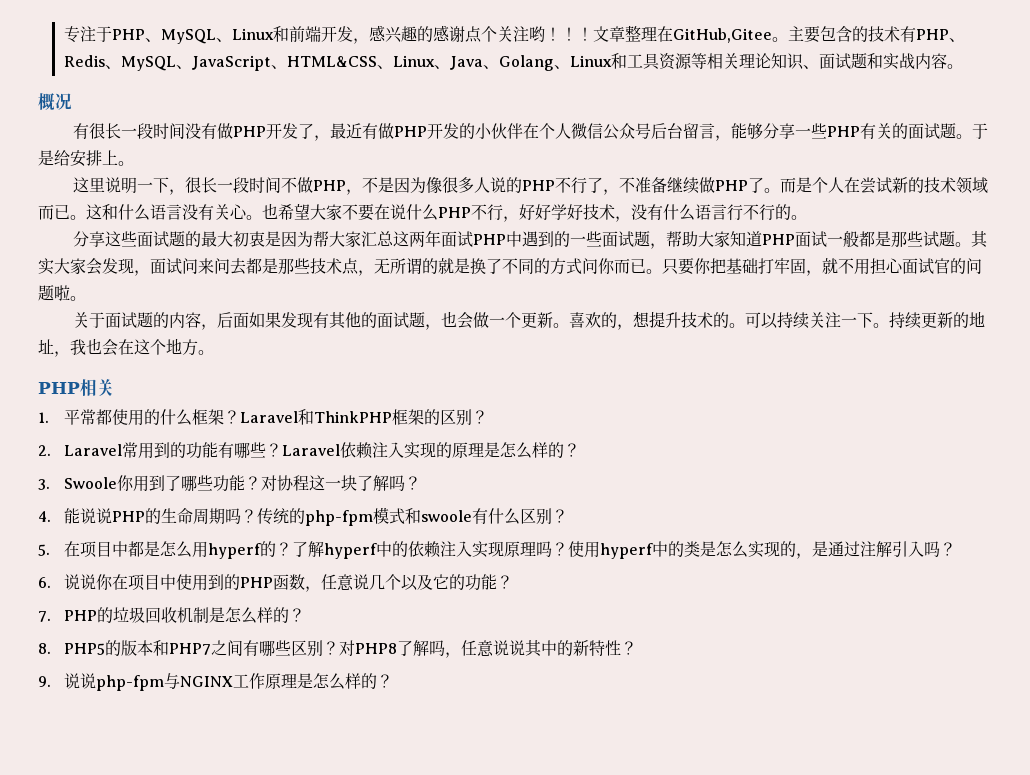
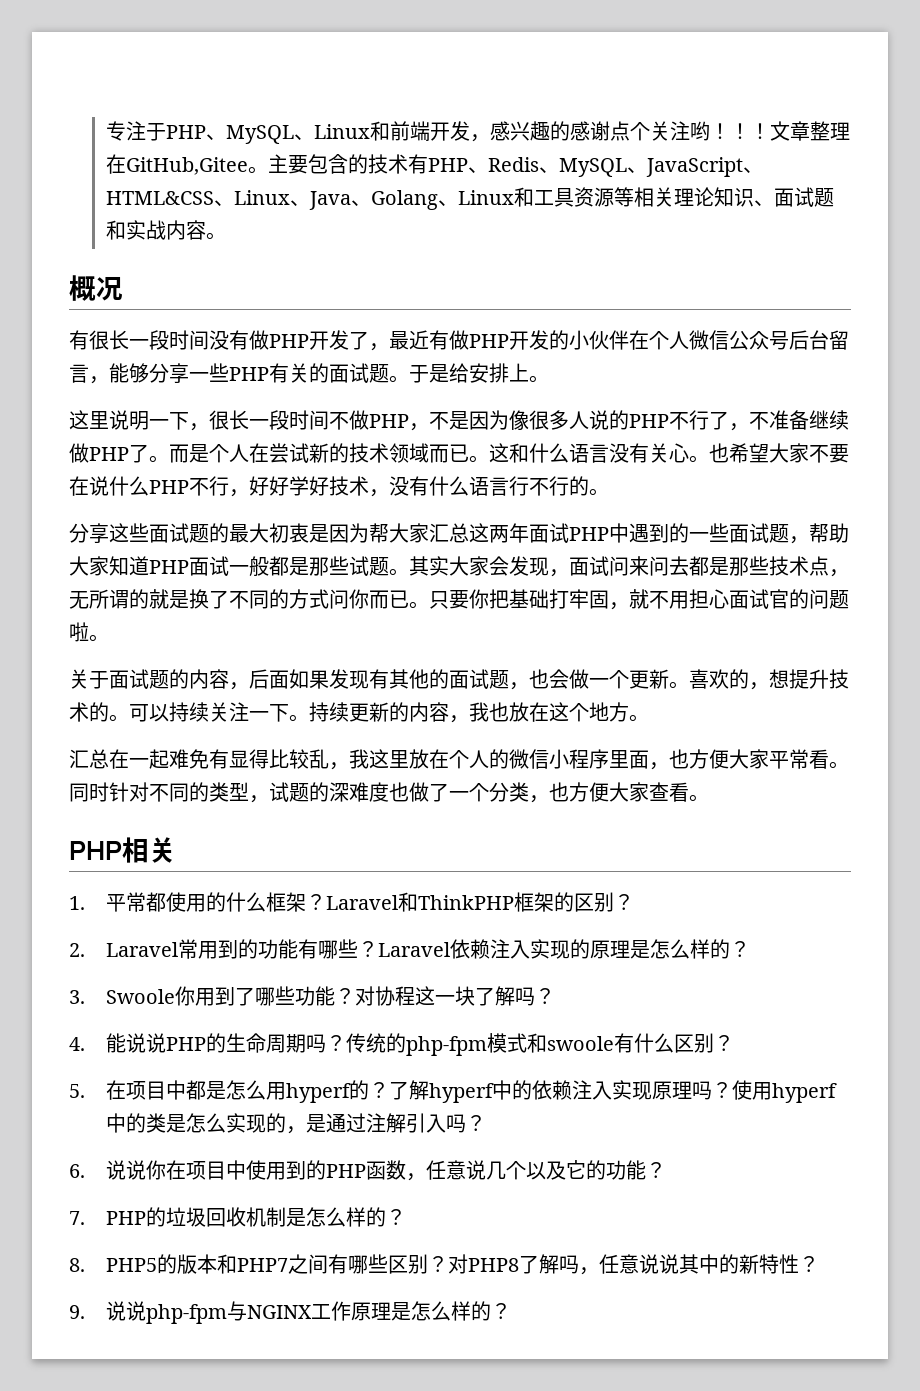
[968,311,985,327] [38,338,118,357] 地址，我也会 -> [409,702,529,723] 内容，我也放
(214, 352) none -> [69,749,849,770] [69,782,709,803] // 汇总在一起难免有显得比较乱，我这里放在个人的微信小程序里面，也方便大家平常看。同时针对不同的类型，试题的深难度也做了一个分类，也方便大家查看。

